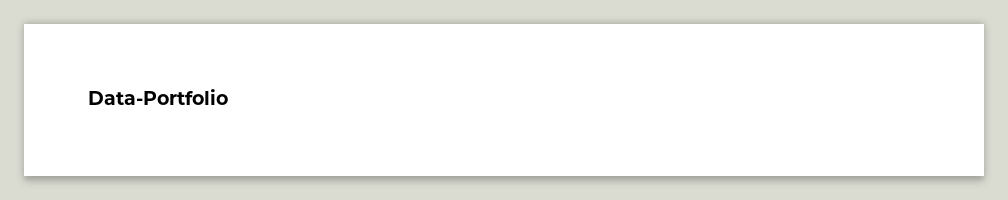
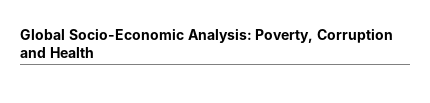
[88,89,228,105] Data-Portfolio -> [20,28,394,43] [20,47,94,58] Global Socio-Economic Analysis: Poverty, Corruption and Health

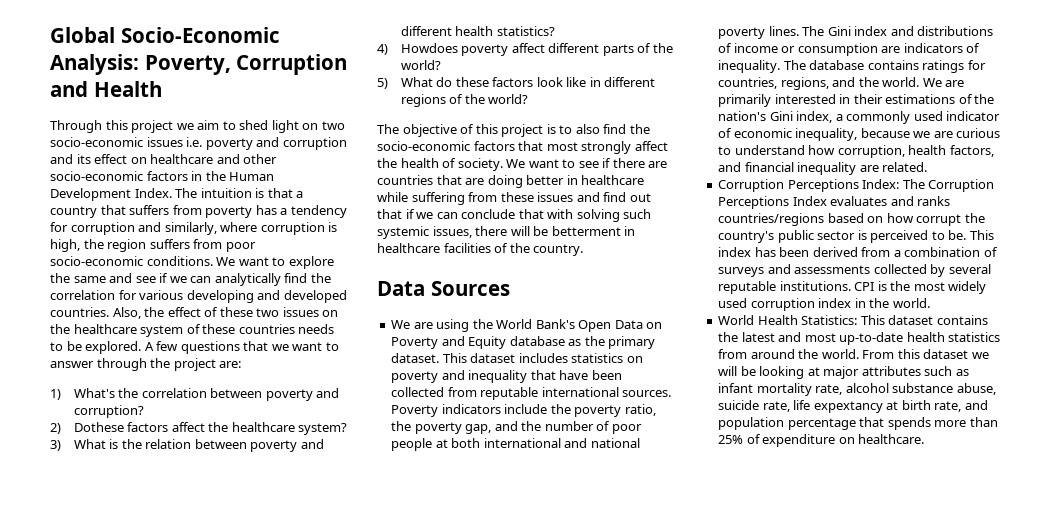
(94, 52) none -> [50,120,345,133] [50,137,347,150] [50,154,278,164] [50,171,275,181] [50,188,304,201] [50,205,347,218] [50,222,338,235] [50,239,256,252] [50,256,334,269] [50,273,331,286] [50,290,347,303] [50,307,339,319] [50,324,335,337] [50,341,339,354] [50,358,242,371] [50,388,340,401] [73,405,144,418] [50,422,348,435] [50,439,324,452] [400,26,555,36] [377,43,673,56] [400,60,441,70] [377,77,656,89] [400,94,529,107] [377,124,650,137] [377,141,668,154] [377,158,668,171] [377,175,645,188] [377,192,651,205] [377,209,652,222] [377,226,636,239] [377,243,584,256] [377,281,510,296] [391,319,663,332] [391,336,656,349] [391,353,643,363] [391,370,622,383] [391,387,672,400] [391,404,656,417] [391,421,642,434] [391,438,640,451] [718,26,994,39] [718,43,981,56] [718,60,986,73] [718,77,965,90] [718,94,995,107] [718,111,1001,124] [718,128,1001,141] [718,145,994,158] [718,162,928,175] [718,179,995,192] [718,196,951,209] [718,213,985,226] [718,230,994,243] [718,247,998,257] [718,264,991,277] [718,281,987,294] [718,298,930,311] [718,315,988,325] [718,332,1001,345] [718,349,989,359] [718,366,969,379] [718,383,996,396] [718,400,988,413] [718,417,998,430] [718,434,925,447] // Through this project we aim to shed light on two socio-economic issues i.e. poverty and corruption and its effect on healthcare and other socio-economic factors in the Human Development Index. The intuition is that a country that suffers from poverty has a tendency for corruption and similarly, where corruption is high, the region suffers from poor socio-economic conditions. We want to explore the same and see if we can analytically find the correlation for various developing and developed countries. Also, the effect of these two issues on the healthcare system of these countries needs to be explored. A few questions that we want to answer through the project are: // 1) What's the correlation between poverty and corruption? // 2) Dothese factors affect the healthcare system? // 3) What is the relation between poverty and different health statistics? // 4) Howdoes poverty affect different parts of the world? // 5) What do these factors look like in different regions of the world? // The objective of this project is to also find the socio-economic factors that most strongly affect the health of society. We want to see if there are countries that are doing better in healthcare while suffering from these issues and find out that if we can conclude that with solving such systemic issues, there will be betterment in healthcare facilities of the country. // Data Sources // We are using the World Bank's Open Data on Poverty and Equity database as the primary dataset. This dataset includes statistics on poverty and inequality that have been collected from reputable international sources. Poverty indicators include the poverty ratio, the poverty gap, and the number of poor people at both international and national poverty lines. The Gini index and distributions of income or consumption are indicators of inequality. The database contains ratings for countries, regions, and the world. We are primarily interested in their estimations of the nation's Gini index, a commonly used indicator of economic inequality, because we are curious to understand how corruption, health factors, and financial inequality are related. // Corruption Perceptions Index: The Corruption Perceptions Index evaluates and ranks countries/regions based on how corrupt the country's public sector is perceived to be. This index has been derived from a combination of surveys and assessments collected by several reputable institutions. CPI is the most widely used corruption index in the world. // World Health Statistics: This dataset contains the latest and most up-to-date health statistics from around the world. From this dataset we will be looking at major attributes such as infant mortality rate, alcohol substance abuse, suicide rate, life expextancy at birth rate, and population percentage that spends more than 25% of expenditure on healthcare.

